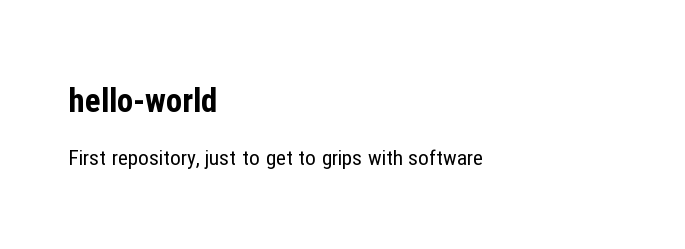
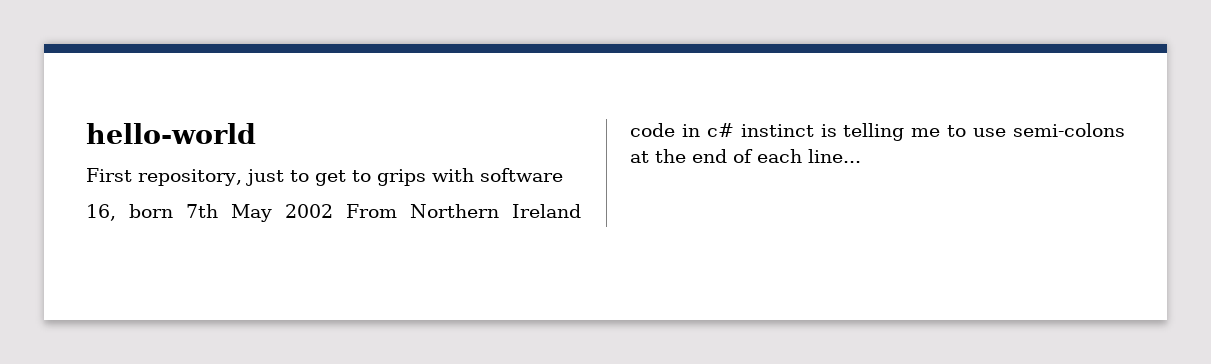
(484, 157) none -> [86,204,581,222] [630,123,1125,141] [630,149,861,163] // 16, born 7th May 2002 From Northern Ireland code in c# instinct is telling me to use semi-colons at the end of each line...

